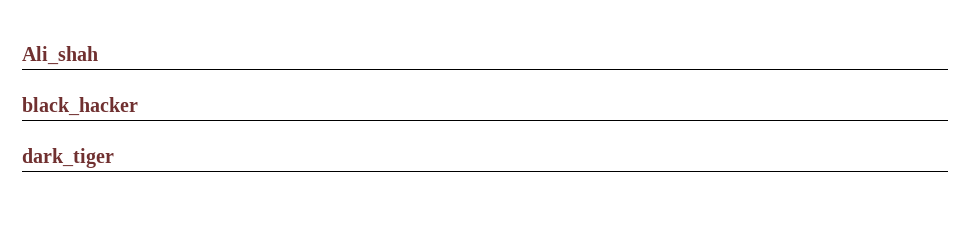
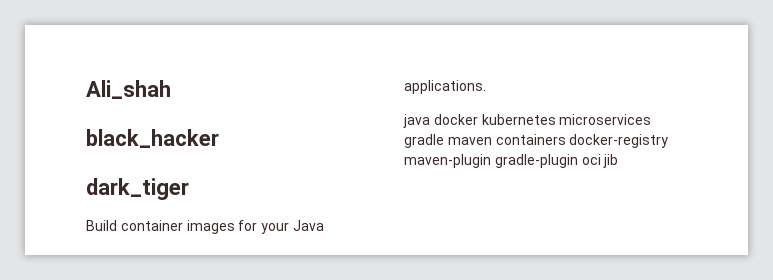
(114, 158) none -> [86,220,324,234] [404,80,486,94] [403,114,652,128] [404,134,669,148] [404,154,619,168] // Build container images for your Java applications. // java docker kubernetes microservices gradle maven containers docker-registry maven-plugin gradle-plugin oci jib

